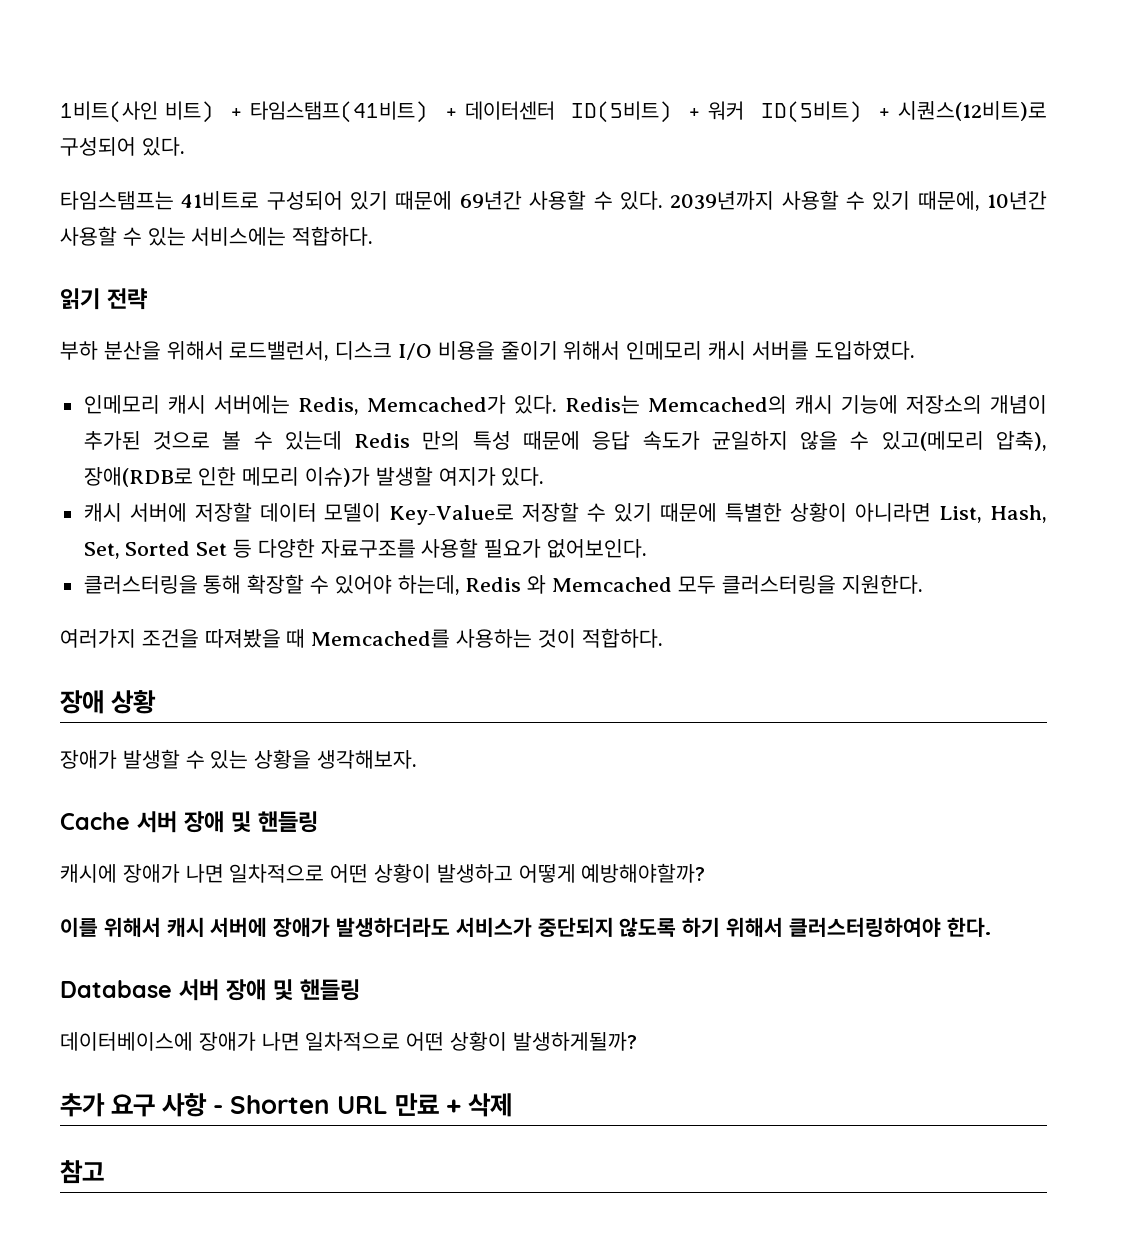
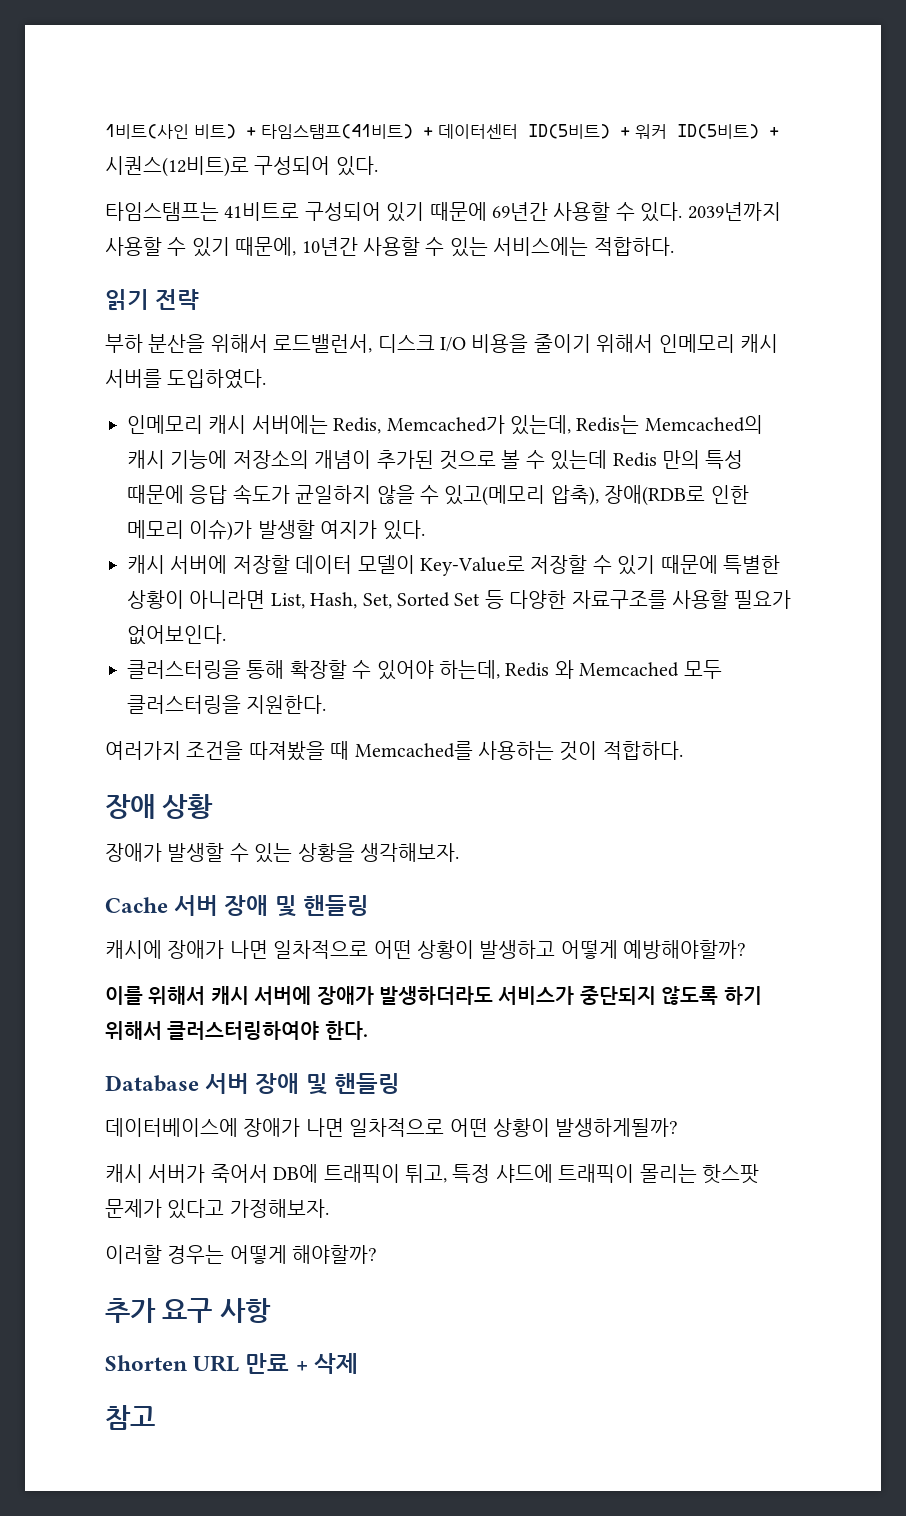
[513,395,557,414] 있다. -> [510,415,571,435] 있는데,
(637, 1041) none -> [105,1164,759,1184] [105,1199,329,1219] [105,1245,378,1264] // 캐시 서버가 죽어서 DB에 트래픽이 튀고, 특정 샤드에 트래픽이 몰리는 핫스팟 문제가 있다고 가정해보자. // 이러할 경우는 어떻게 해야할까?
[213,1105,224,1114] - -> (271, 1310) //

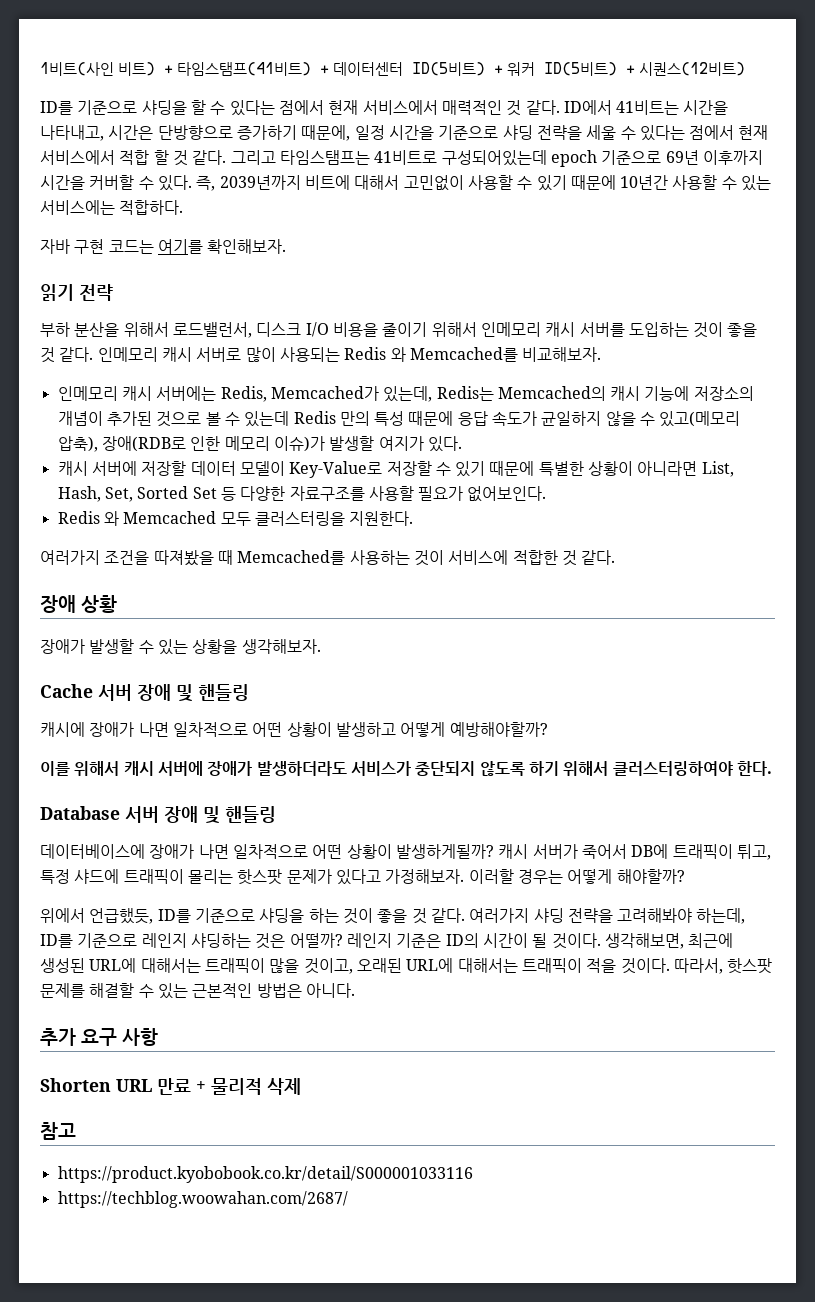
[105,156,378,177] [105,202,781,222] 시퀀스(12비트)로 구성되어 있다. // 타임스탬프는 41비트로 구성되어 있기 때문에 69년간 사용할 수 있다. 2039년까지 -> [639,62,746,76] [40,100,729,116] [40,125,769,141] [40,150,763,167] [40,175,464,191] 시퀀스(12비트) // ID를 기준으로 샤딩을 할 수 있다는 점에서 현재 서비스에서 매력적인 것 같다. ID에서 41비트는 시간을 나타내고, 시간은 단방향으로 증가하기 때문에, 일정 시간을 기준으로 샤딩 전략을 세울 수 있다는 점에서 현재 서비스에서 적합 할 것 같다. 그리고 타임스탬프는 41비트로 구성되어있는데 epoch 기준으로 69년 이후까지 시간을 커버할 수 있다. 즉, 2039년까지 비트에 대해서 고민없이
[235,237,297,256] 때문에, -> [570,175,616,190] 때문에
(674, 246) none -> [40,239,287,254] // 자바 구현 코드는 여기를 확인해보자.
[167,369,267,389] 도입하였다. -> [628,322,758,338] [40,347,602,363] 도입하는 것이 좋을 것 같다. 인메모리 캐시 서버로 많이 사용되는 Redis 와 Memcached를 비교해보자.
[127,660,500,680] 클러스터링을 통해 확장할 수 있어야 하는데, -> (547, 494) none
[602,741,683,760] 적합하다. -> [448,550,616,566] 서비스에 적합한 것 같다.
(679, 1127) // -> (494, 851) none
(329, 1208) // -> (465, 876) none
(378, 1254) none -> [40,908,746,924] [40,933,734,949] [40,958,773,974] [40,983,355,999] // 위에서 언급했듯, ID를 기준으로 샤딩을 하는 것이 좋을 것 같다. 여러가지 샤딩 전략을 고려해봐야 하는데, ID를 기준으로 레인지 샤딩하는 것은 어떨까? 레인지 기준은 ID의 시간이 될 것이다. 생각해보면, 최근에 생성된 URL에 대해서는 트래픽이 많을 것이고, 오래된 URL에 대해서는 트래픽이 적을 것이다. 따라서, 핫스팟 문제를 해결할 수 있는 근본적인 방법은 아니다.
(308, 1366) none -> [211,1078,262,1095] 물리적
(155, 1417) none -> [57,1166,473,1183] [57,1191,348,1208] // https://product.kyobobook.co.kr/detail/S000001033116 // https://techblog.woowahan.com/2687/

